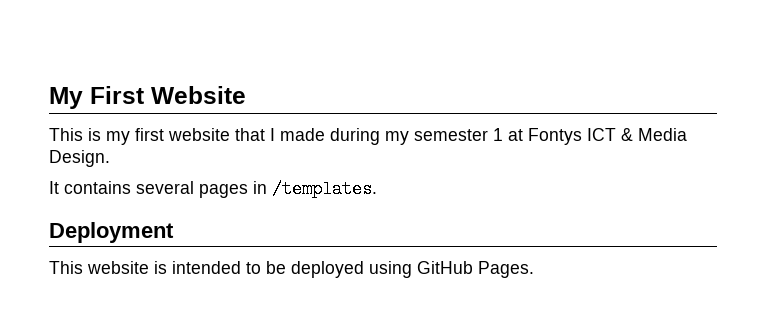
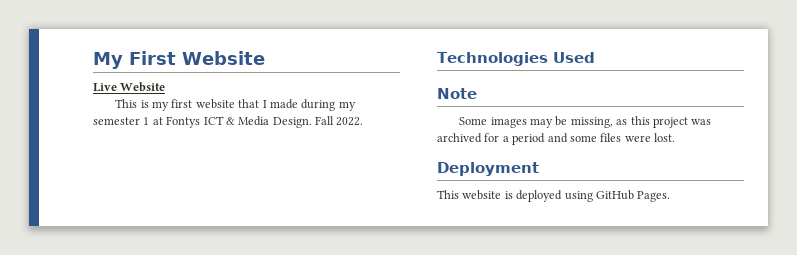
(246, 95) none -> [93,82,166,92] // Live Website
[49,180,377,198] // It contains several pages in /templates. -> [315,116,364,126] [437,52,595,66] [437,88,477,99] [459,116,712,128] [437,133,675,145] Fall 2022. // Technologies Used // Note // Some images may be missing, as this project was archived for a period and some files were lost.
[172,261,286,274] intended to be -> (513, 195) none

